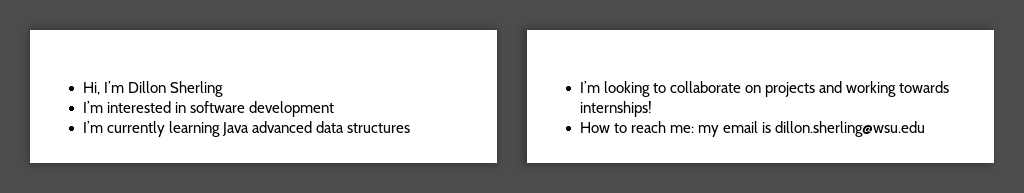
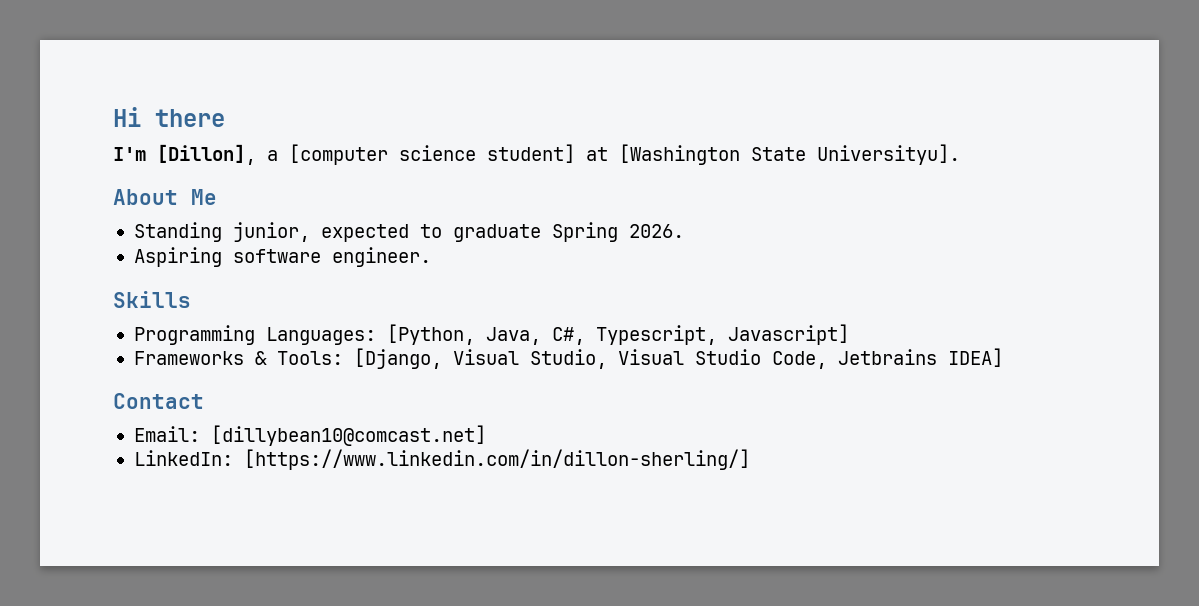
[82,81,223,97] [82,101,334,117] [82,121,410,137] [579,81,949,97] [579,101,652,117] [579,121,925,137] Hi, I’m Dillon Sherling // I’m interested in software development // I’m currently learning Java advanced data structures // I’m looking to collaborate on projects and working towards internships! // How to reach me: my email is dillon.sherling@wsu.edu -> [113,107,225,127] [113,144,960,165] [113,189,217,205] [133,222,684,242] [133,247,431,267] [113,291,191,308] [133,324,849,345] [133,348,1003,369] [113,393,204,409] [133,425,486,446] [133,449,750,470] Hi there // I'm [Dillon], a [computer science student] at [Washington State Universityu]. // About Me // Standing junior, expected to graduate Spring 2026. // Aspiring software engineer. // Skills // Programming Languages: [Python, Java, C#, Typescript, Javascript] // Frameworks & Tools: [Django, Visual Studio, Visual Studio Code, Jetbrains IDEA] // Contact // Email: [dillybean10@comcast.net] // LinkedIn: [https://www.linkedin.com/in/dillon-sherling/]

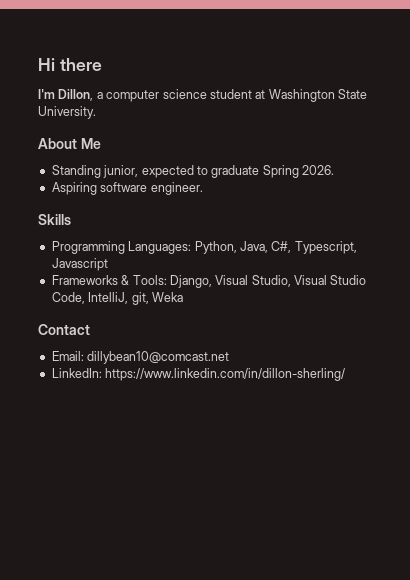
[157,144,960,165] [Dillon], a [computer science student] at [Washington State Universityu]. -> [58,89,367,102] [38,106,96,119] Dillon, a computer science student at Washington State University.
[386,324,475,345] [Python, -> [194,241,237,254] Python,
[727,324,849,345] Javascript] -> [51,258,108,271] Javascript
[353,348,442,369] [Django, -> [169,275,212,288] Django,
[837,348,1003,367] Jetbrains IDEA] -> [88,292,183,305] IntelliJ, git, Weka
[210,425,486,446] [dillybean10@comcast.net] -> [87,351,230,364] dillybean10@comcast.net
[243,449,750,470] [https://www.linkedin.com/in/dillon-sherling/] -> [105,368,346,381] https://www.linkedin.com/in/dillon-sherling/

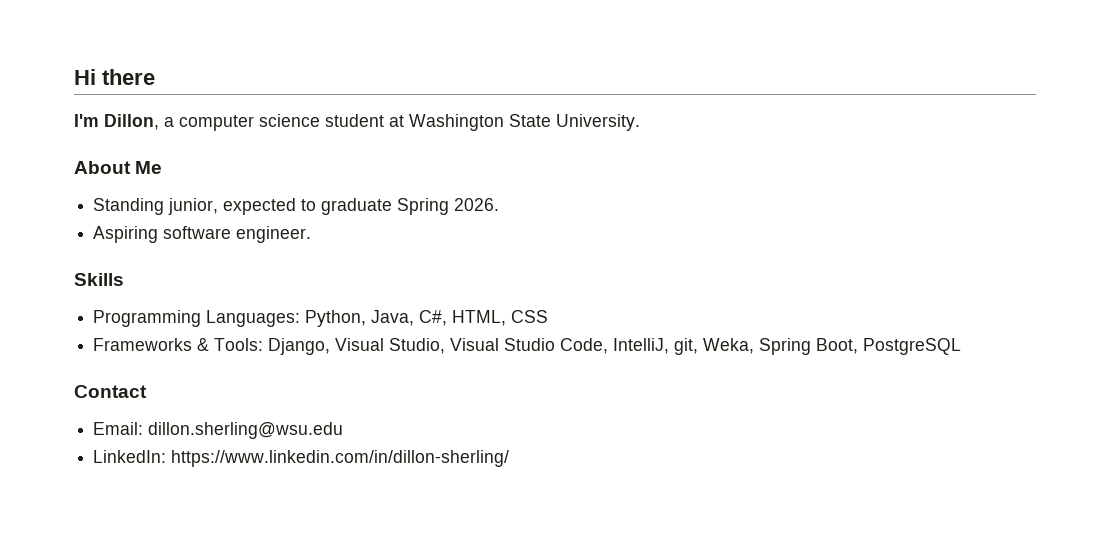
[294,241,357,254] [51,258,108,271] Typescript, Javascript -> [452,310,549,326] HTML, CSS
[151,292,183,302] Weka -> [703,338,962,355] Weka, Spring Boot, PostgreSQL
[87,351,230,364] dillybean10@comcast.net -> [148,422,344,439] dillon.sherling@wsu.edu

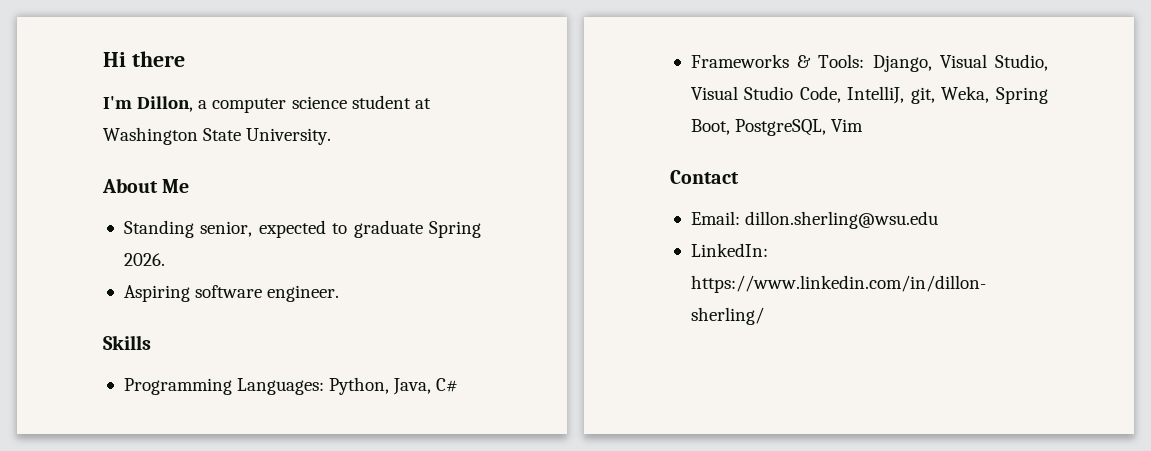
[168,198,219,215] junior, -> [200,221,253,237] senior,
[419,310,549,326] C#, HTML, CSS -> [436,378,459,392] C#
[863,338,962,355] PostgreSQL -> [735,119,864,136] PostgreSQL, Vim

